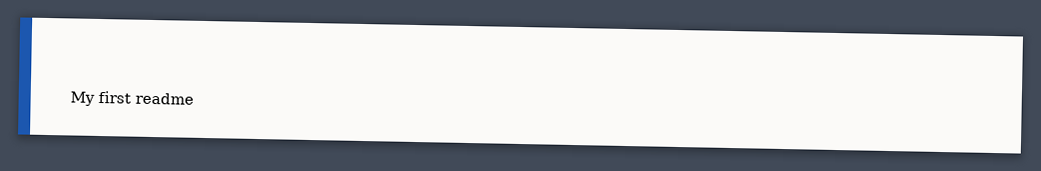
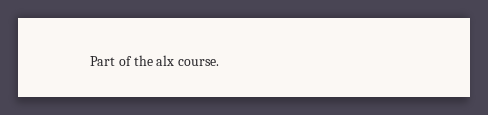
[70,90,194,106] My first readme -> [90,55,220,66] Part of the alx course.

